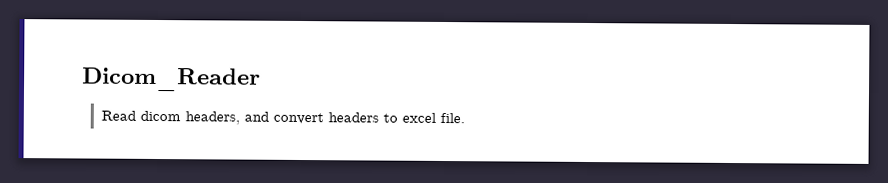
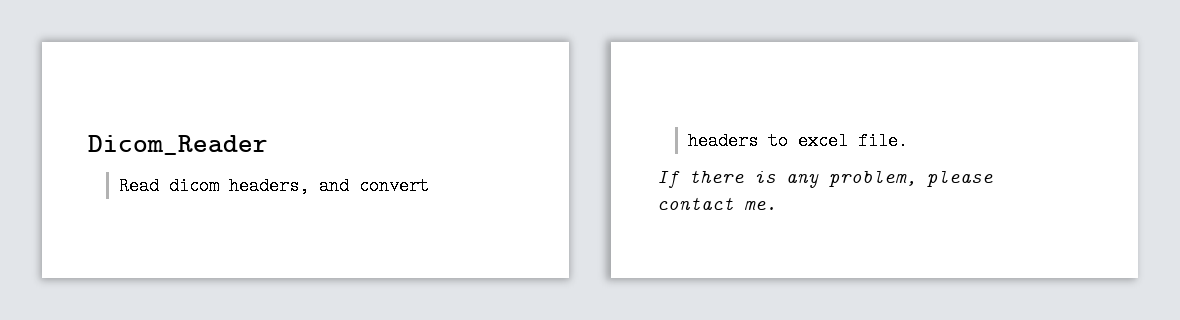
(465, 118) none -> [657,169,993,188] [657,196,777,210] // If there is any problem, please contact me.

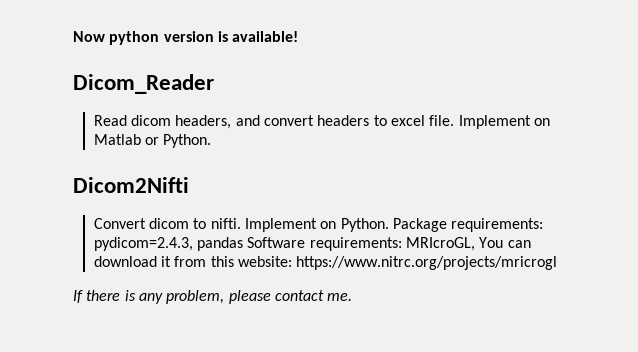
(88, 145) none -> [73,31,299,45] Now python version is available! //
(909, 141) none -> [458,115,551,129] [93,134,212,148] [73,177,189,193] [93,218,544,232] [93,237,531,251] [93,256,558,270] Implement on Matlab or Python. // Dicom2Nifti // Convert dicom to nifti. Implement on Python. Package requirements: pydicom=2.4.3, pandas Software requirements: MRIcroGL, You can download it from this website: https://www.nitrc.org/projects/mricrogl

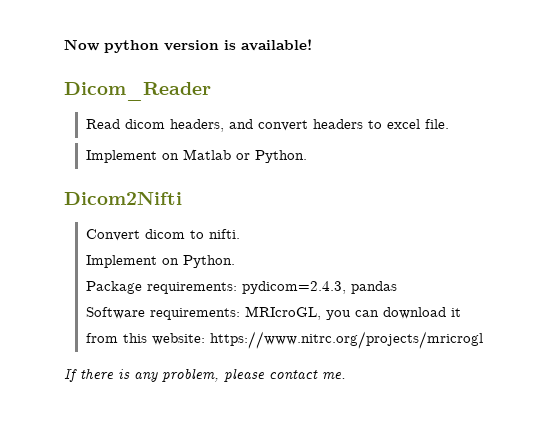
(455, 120) none -> (449, 124) //
(241, 223) none -> (240, 234) //
(389, 225) none -> (235, 261) //
(244, 244) none -> (397, 287) //
[479,237,504,248] You -> [325,310,351,320] you

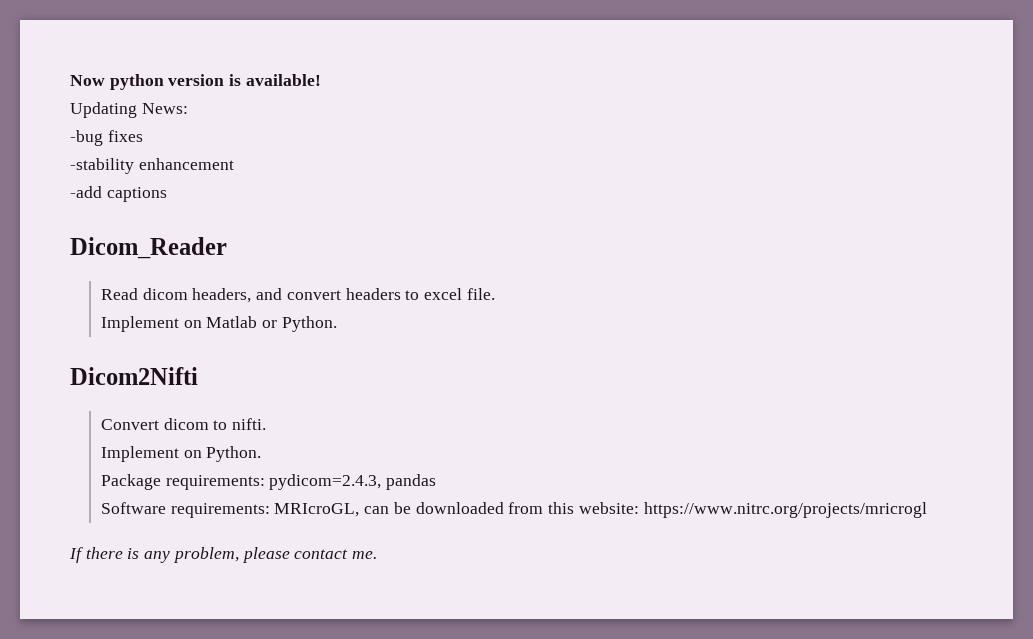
(312, 45) none -> [70,102,188,118] [70,130,143,146] [70,158,234,174] [70,186,167,202] // Updating News: // -bug fixes // -stability enhancement // -add captions
[325,307,461,320] you can download it -> [364,502,504,514] can be downloaded

